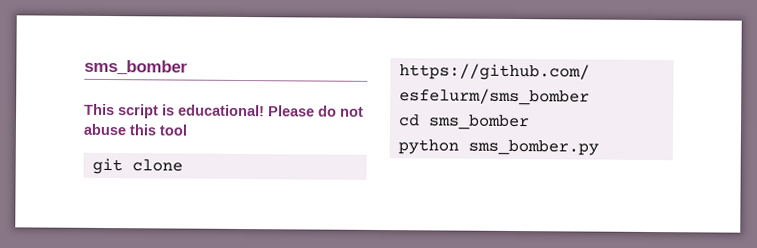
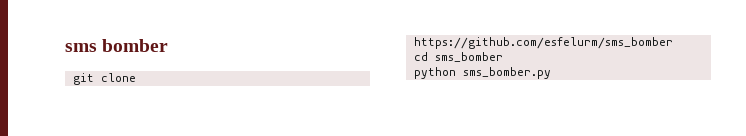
[84,59,188,75] [84,103,364,119] [83,123,187,136] sms_bomber // This script is educational! Please do not abuse this tool -> [65,39,169,52] sms bomber

